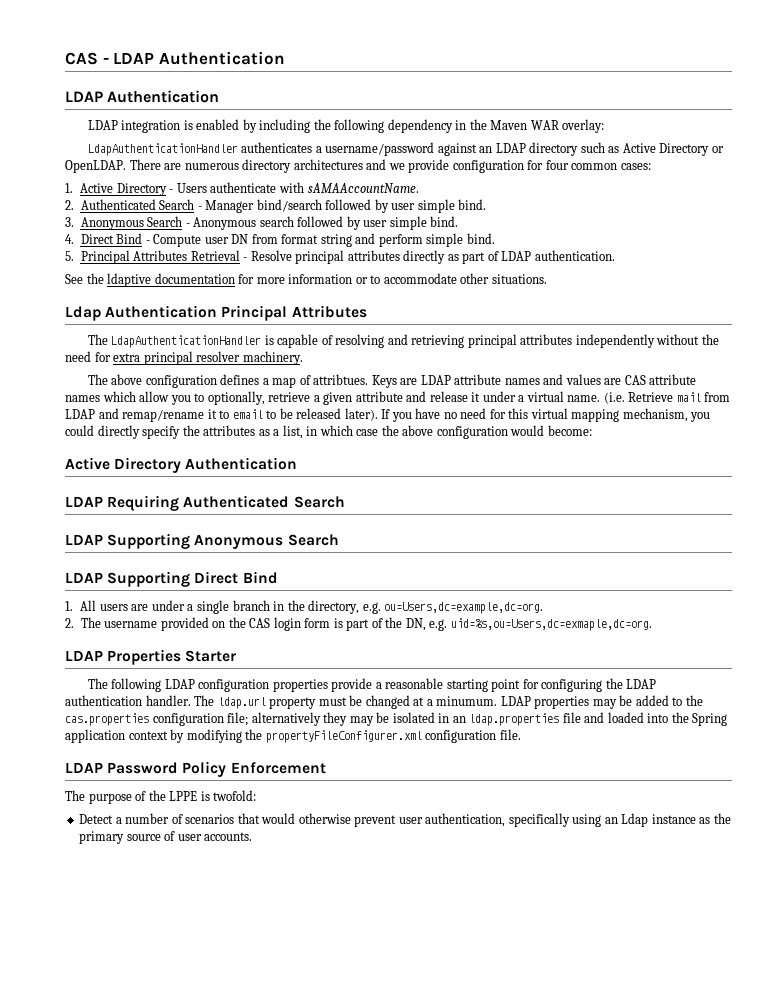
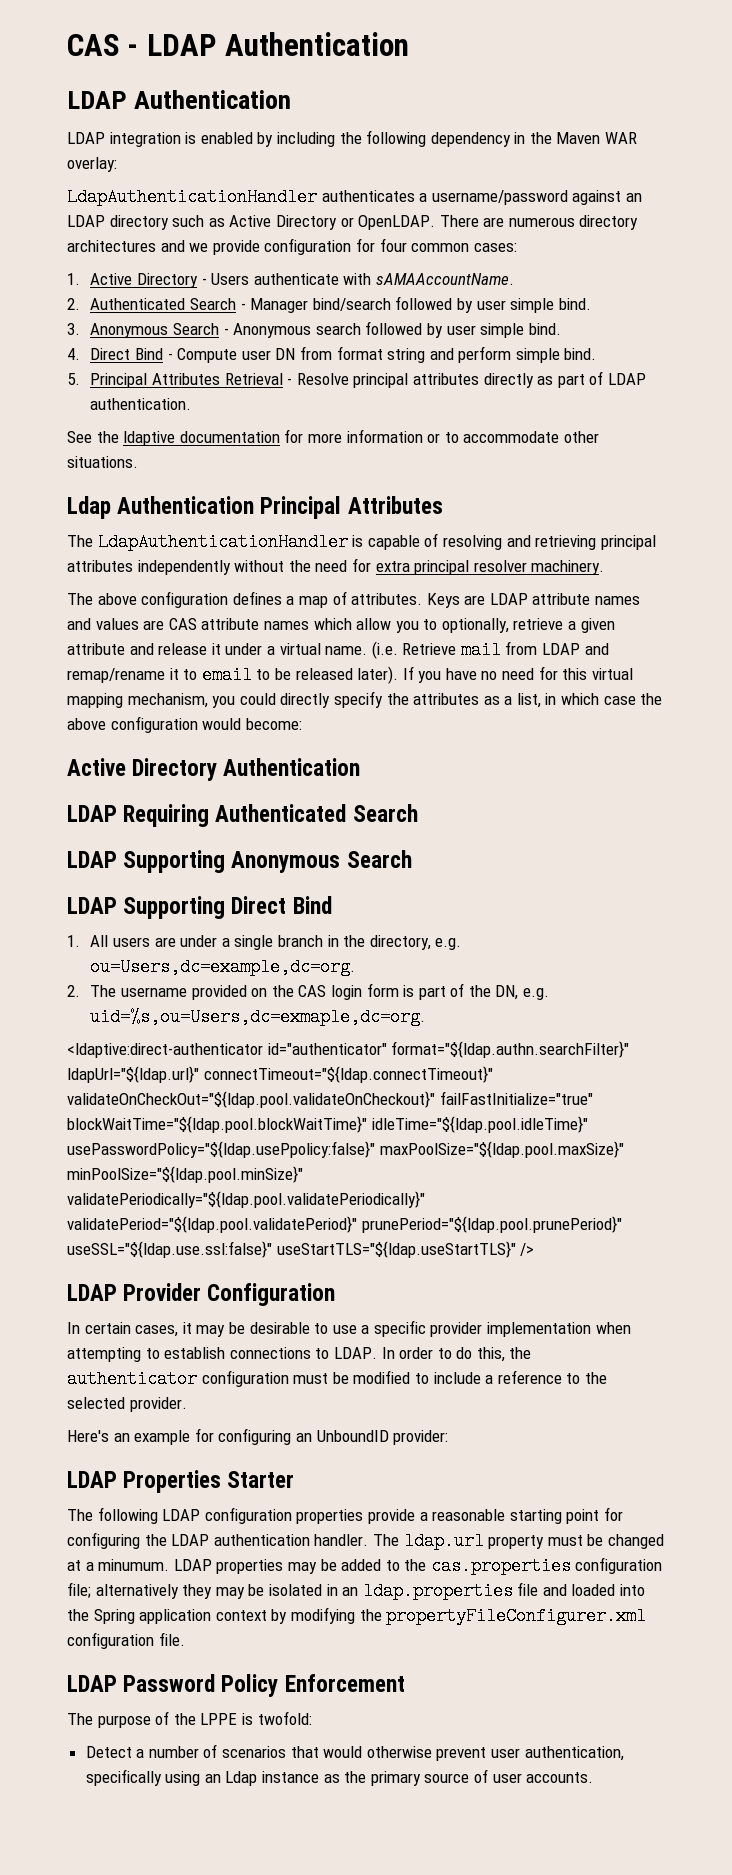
[313,374,369,385] attribtues. -> [351,593,423,605] attributes.
(652, 624) none -> [67,1041,630,1058] [67,1066,493,1083] [67,1091,593,1108] [67,1116,588,1133] [67,1141,624,1158] [67,1166,303,1183] [67,1191,425,1208] [67,1216,622,1233] [67,1241,535,1258] [67,1283,336,1306] [67,1320,631,1337] [67,1347,532,1362] [67,1370,607,1388] [67,1397,187,1412] [67,1428,449,1445] // <ldaptive:direct-authenticator id="authenticator" format="${ldap.authn.searchFilter}" ldapUrl="${ldap.url}" connectTimeout="${ldap.connectTimeout}" validateOnCheckOut="${ldap.pool.validateOnCheckout}" failFastInitialize="true" blockWaitTime="${ldap.pool.blockWaitTime}" idleTime="${ldap.pool.idleTime}" usePasswordPolicy="${ldap.usePpolicy:false}" maxPoolSize="${ldap.pool.maxSize}" minPoolSize="${ldap.pool.minSize}" validatePeriodically="${ldap.pool.validatePeriodically}" validatePeriod="${ldap.pool.validatePeriod}" prunePeriod="${ldap.pool.prunePeriod}" useSSL="${ldap.use.ssl:false}" useStartTLS="${ldap.useStartTLS}" /> // LDAP Provider Configuration // In certain cases, it may be desirable to use a specific provider implementation when attempting to establish connections to LDAP. In order to do this, the authenticator configuration must be modified to include a reference to the selected provider. // Here's an example for configuring an UnboundID provider:

